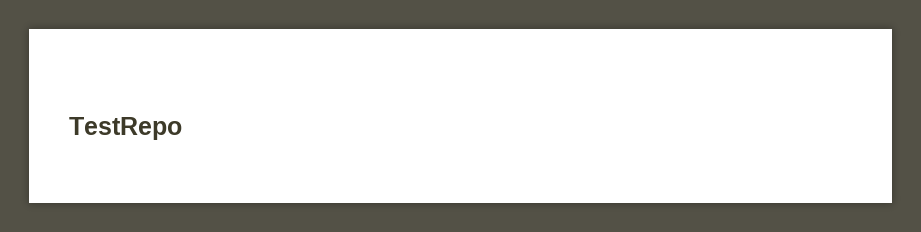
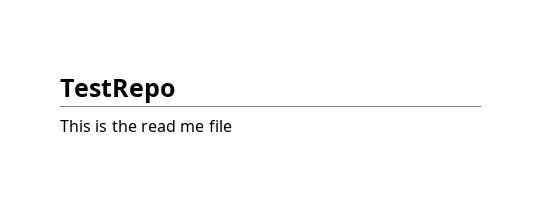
(182, 128) none -> [60,120,232,132] // This is the read me file

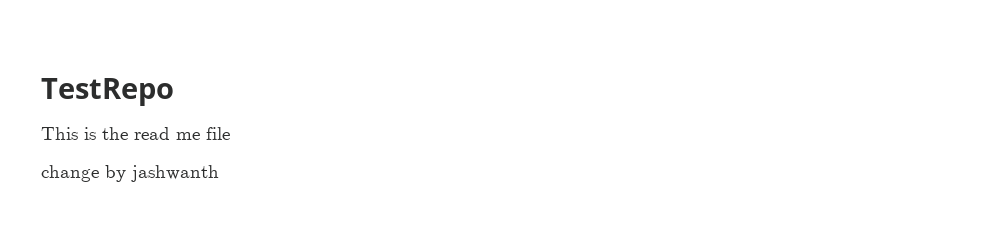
(232, 126) none -> [41,165,219,182] // change by jashwanth

